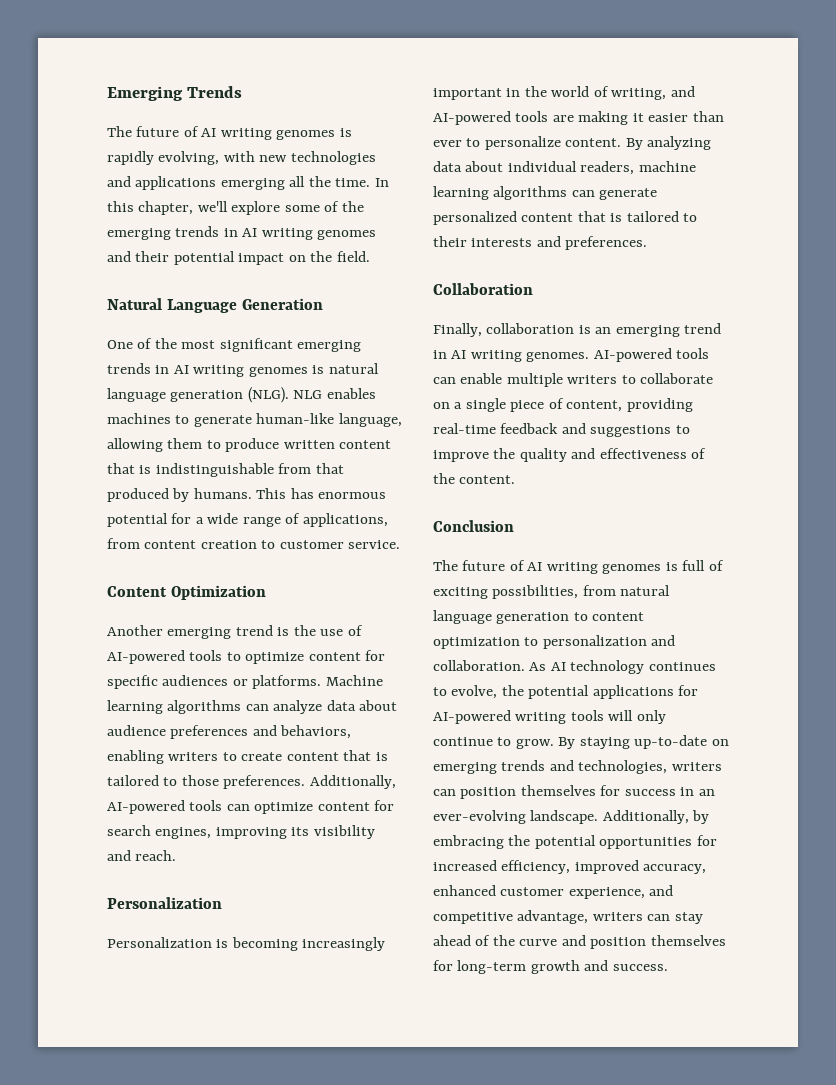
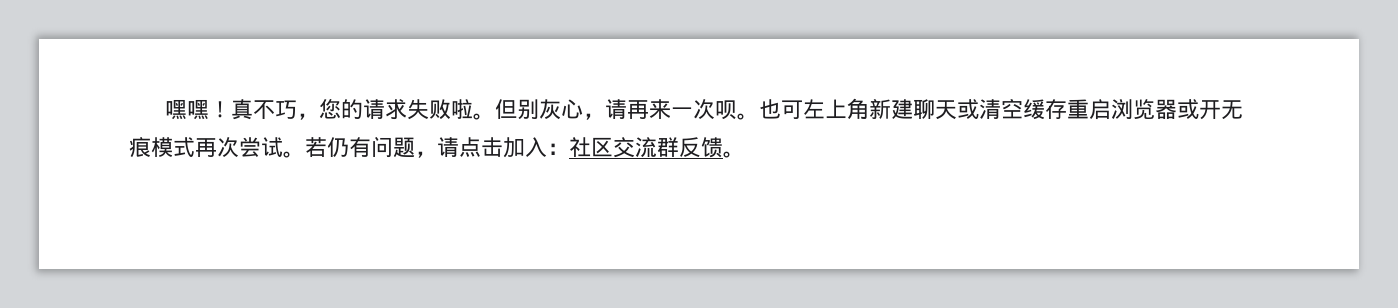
[107,86,243,101] [107,126,352,140] [107,151,376,165] [107,176,389,190] [107,201,364,215] [107,226,377,240] [107,251,370,265] [107,298,323,313] [107,338,362,352] [107,363,379,377] [107,387,376,403] [107,413,402,427] [107,438,392,452] [107,463,344,477] [107,488,387,502] [107,513,388,527] [107,538,401,549] [107,585,266,600] [107,625,363,639] [107,650,386,664] [107,675,383,689] [107,700,398,714] [107,725,352,739] [107,750,388,764] [107,775,396,789] [107,800,395,814] [107,825,375,839] [107,850,177,861] [107,897,222,909] [107,937,386,951] [433,86,695,100] [433,111,724,125] [433,136,712,150] [433,161,696,175] [433,186,658,200] [433,211,698,225] [433,236,648,250] [433,283,533,295] [433,323,722,337] [433,348,710,362] [433,373,714,387] [433,398,693,412] [433,423,690,437] [433,448,707,462] [433,473,516,484] [433,520,514,532] [433,560,724,574] [433,585,671,599] [433,610,645,624] [433,635,676,649] [433,660,716,674] [433,685,699,699] [433,710,666,724] [433,735,729,749] [433,760,722,774] [433,785,715,799] [433,810,710,824] [433,835,717,849] [433,860,707,874] [433,885,674,899] [433,910,703,924] [433,935,726,949] [433,960,668,974] Emerging Trends // The future of AI writing genomes is rapidly evolving, with new technologies and applications emerging all the time. In this chapter, we'll explore some of the emerging trends in AI writing genomes and their potential impact on the field. // Natural Language Generation // One of the most significant emerging trends in AI writing genomes is natural language generation (NLG). NLG enables machines to generate human-like language, allowing them to produce written content that is indistinguishable from that produced by humans. This has enormous potential for a wide range of applications, from content creation to customer service. // Content Optimization // Another emerging trend is the use of AI-powered tools to optimize content for specific audiences or platforms. Machine learning algorithms can analyze data about audience preferences and behaviors, enabling writers to create content that is tailored to those preferences. Additionally, AI-powered tools can optimize content for search engines, improving its visibility and reach. // Personalization // Personalization is becoming increasingly important in the world of writing, and AI-powered tools are making it easier than ever to personalize content. By analyzing data about individual readers, machine learning algorithms can generate personalized content that is tailored to their interests and preferences. // Collaboration // Finally, collaboration is an emerging trend in AI writing genomes. AI-powered tools can enable multiple writers to collaborate on a single piece of content, providing real-time feedback and suggestions to improve the quality and effectiveness of the content. // Conclusion // The future of AI writing genomes is full of exciting possibilities, from natural language generation to content optimization to personalization and collaboration. As AI technology continues to evolve, the potential applications for AI-powered writing tools will only continue to grow. By staying up-to-date on emerging trends and technologies, writers can position themselves for success in an ever-evolving landscape. Additionally, by embracing the potential opportunities for increased efficiency, improved accuracy, enhanced customer experience, and competitive advantage, writers can stay ahead of the curve and position themselves for long-term growth and success. -> [164,98,1243,120] [129,136,745,158] 嘿嘿！真不巧，您的请求失败啦。但别灰心，请再来一次呗。也可左上角新建聊天或清空缓存重启浏览器或开无痕模式再次尝试。若仍有问题，请点击加入：社区交流群反馈。

